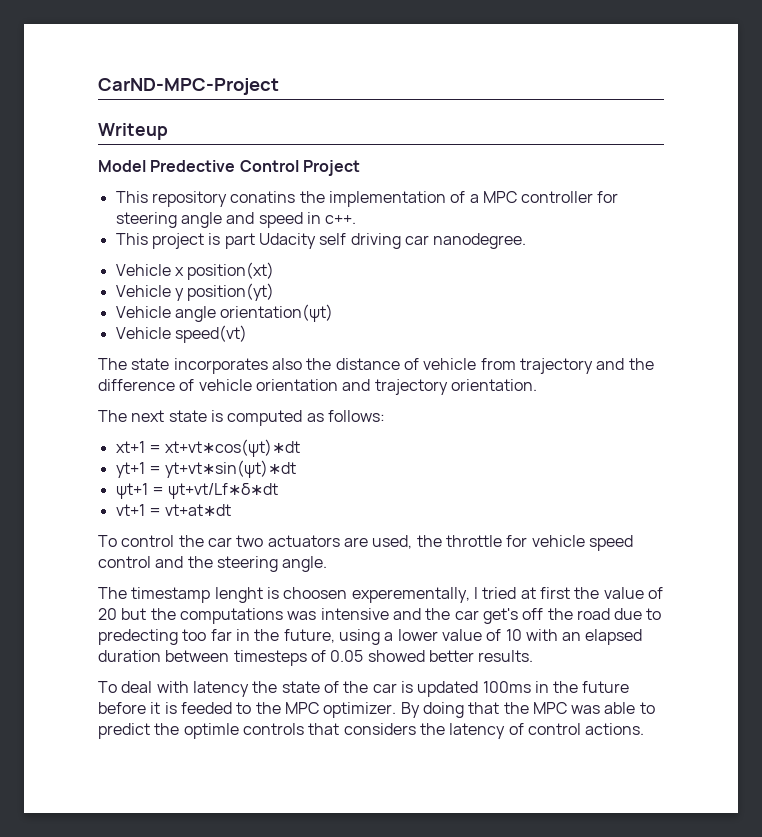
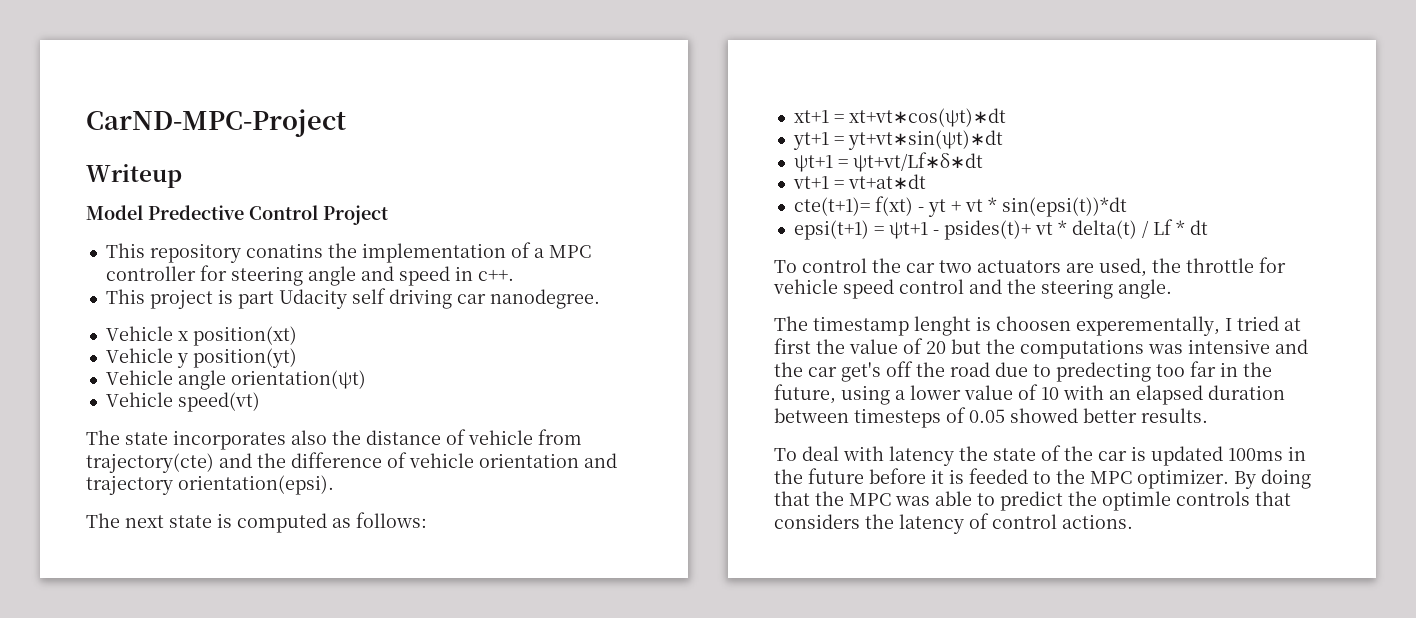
[519,358,593,374] trajectory -> [86,453,214,473] trajectory(cte)
[450,379,537,391] orientation. -> [178,475,334,495] orientation(epsi).
(232, 510) none -> [793,196,1127,217] [793,219,1208,240] // cte(t+1)= f(xt) - yt + vt * sin(epsi(t))*dt // epsi(t+1) = ψt+1 - psides(t)+ vt * delta(t) / Lf * dt

